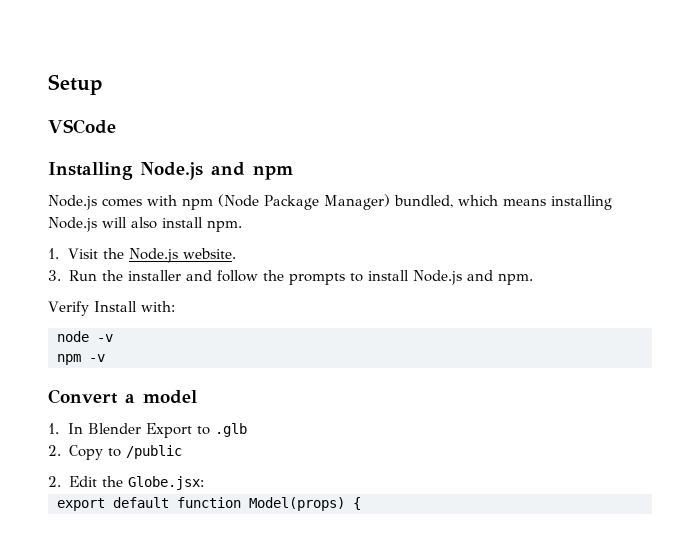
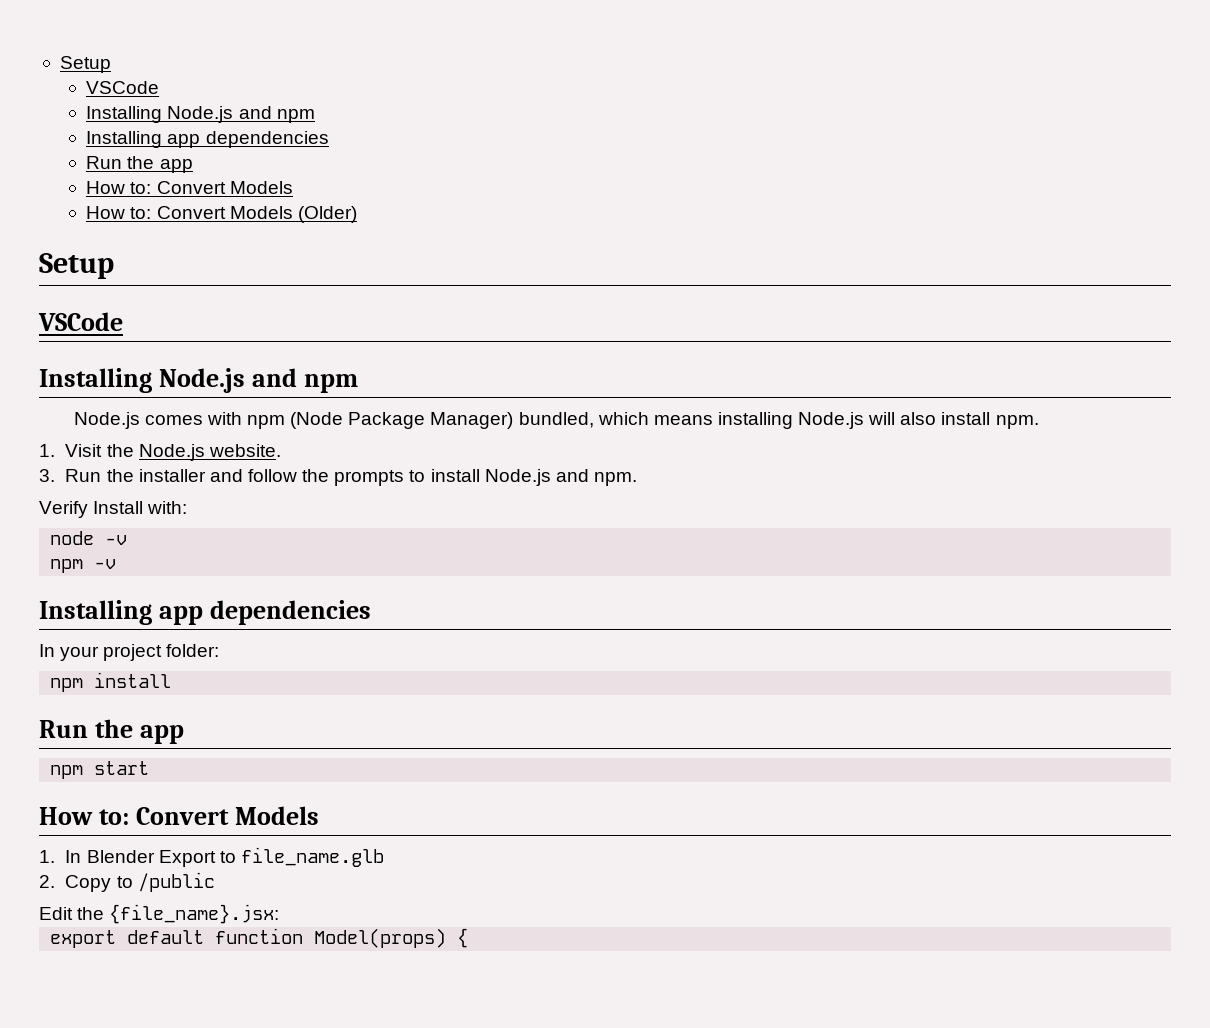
[48,74,103,95] [48,119,116,134] [48,162,293,180] Setup // VSCode // Installing Node.js and npm -> [59,56,111,73] [86,81,160,94] [86,106,315,123] [86,131,329,148] [86,156,193,173] [86,181,293,194] [86,206,357,223] [39,253,114,279] [38,312,123,331] [39,368,359,393] Setup // VSCode // Installing Node.js and npm // Installing app dependencies // Run the app // How to: Convert Models // How to: Convert Models (Older) // Setup // VSCode // Installing Node.js and npm
[48,389,197,404] Convert a model -> [39,600,372,625] [39,644,220,661] [50,672,172,692] [39,719,185,744] [50,761,150,779] [39,806,320,825] Installing app dependencies // In your project folder: // npm install // Run the app // npm start // How to: Convert Models
[214,423,247,437] .glb -> [240,847,384,867] file_name.glb
[48,476,61,487] 2. -> (215, 882) none
[127,476,204,490] Globe.jsx: -> [109,904,280,924] {file_name}.jsx:

